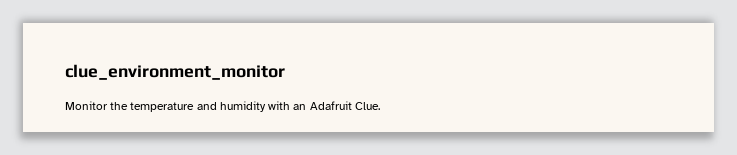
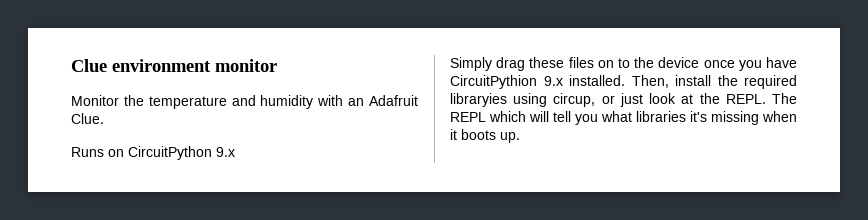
[65,64,285,80] clue_environment_monitor -> [71,59,277,72] Clue environment monitor
(380, 106) none -> [71,146,235,160] [450,57,797,71] [450,75,797,89] [450,93,797,107] [450,111,797,125] [450,129,520,143] // Runs on CircuitPython 9.x // Simply drag these files on to the device once you have CircuitPythion 9.x installed. Then, install the required libraryies using circup, or just look at the REPL. The REPL which will tell you what libraries it's missing when it boots up.

